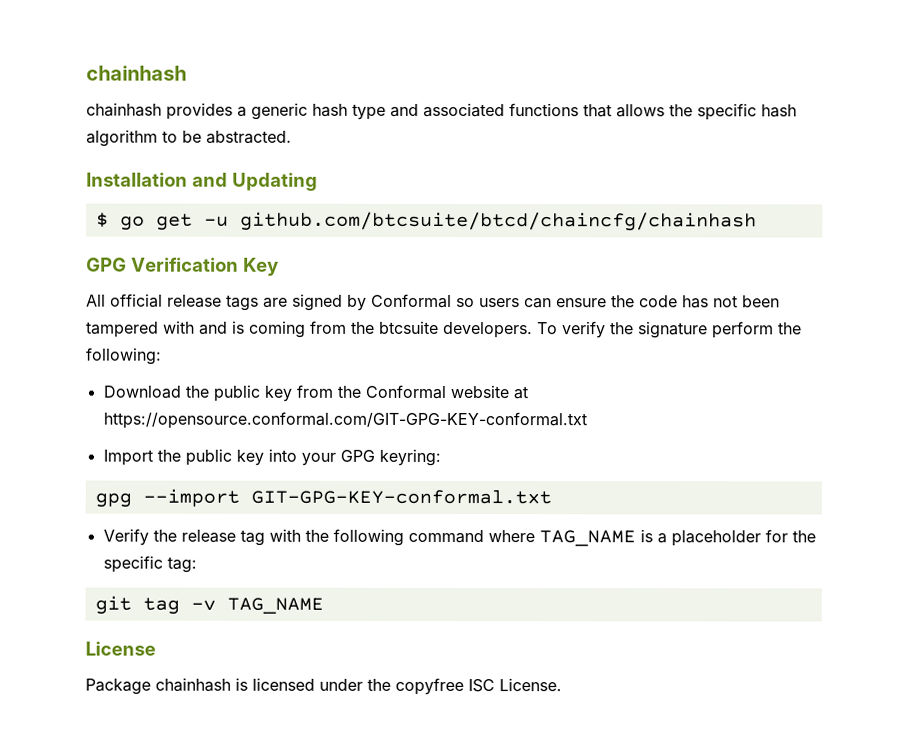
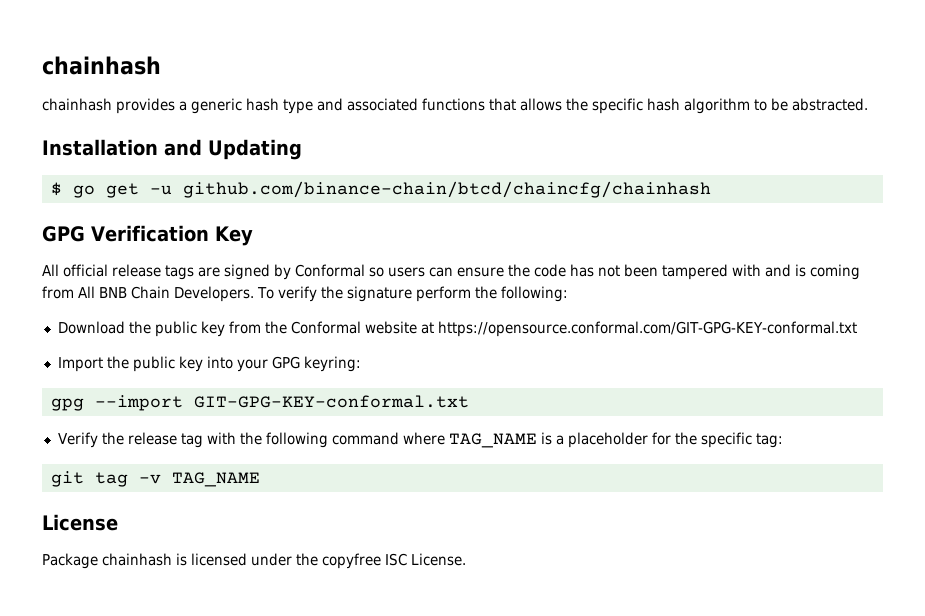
[239,211,757,232] github.com/btcsuite/btcd/chaincfg/chainhash -> [182,181,711,198] github.com/binance-chain/btcd/chaincfg/chainhash
[351,320,533,339] the btcsuite developers. -> [78,286,254,302] All BNB Chain Developers.

